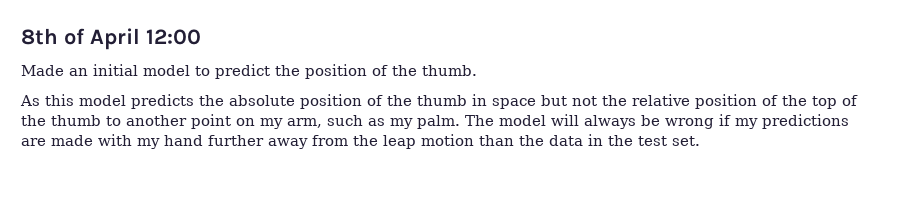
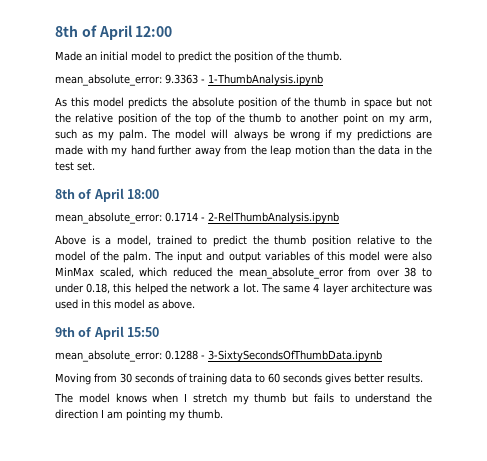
(477, 70) none -> [55,74,323,86] // mean_absolute_error: 9.3363 - 1-ThumbAnalysis.ipynb
(700, 141) none -> [55,188,160,202] [55,212,339,224] [55,235,433,247] [55,251,433,263] [55,267,432,279] [55,283,432,295] [55,299,195,309] [55,326,160,340] [55,350,382,362] [55,373,423,385] [54,393,432,405] [55,409,223,421] // 8th of April 18:00 // mean_absolute_error: 0.1714 - 2-RelThumbAnalysis.ipynb // Above is a model, trained to predict the thumb position relative to the model of the palm. The input and output variables of this model were also MinMax scaled, which reduced the mean_absolute_error from over 38 to under 0.18, this helped the network a lot. The same 4 layer architecture was used in this model as above. // 9th of April 15:50 // mean_absolute_error: 0.1288 - 3-SixtySecondsOfThumbData.ipynb // Moving from 30 seconds of training data to 60 seconds gives better results. // The model knows when I stretch my thumb but fails to understand the direction I am pointing my thumb.

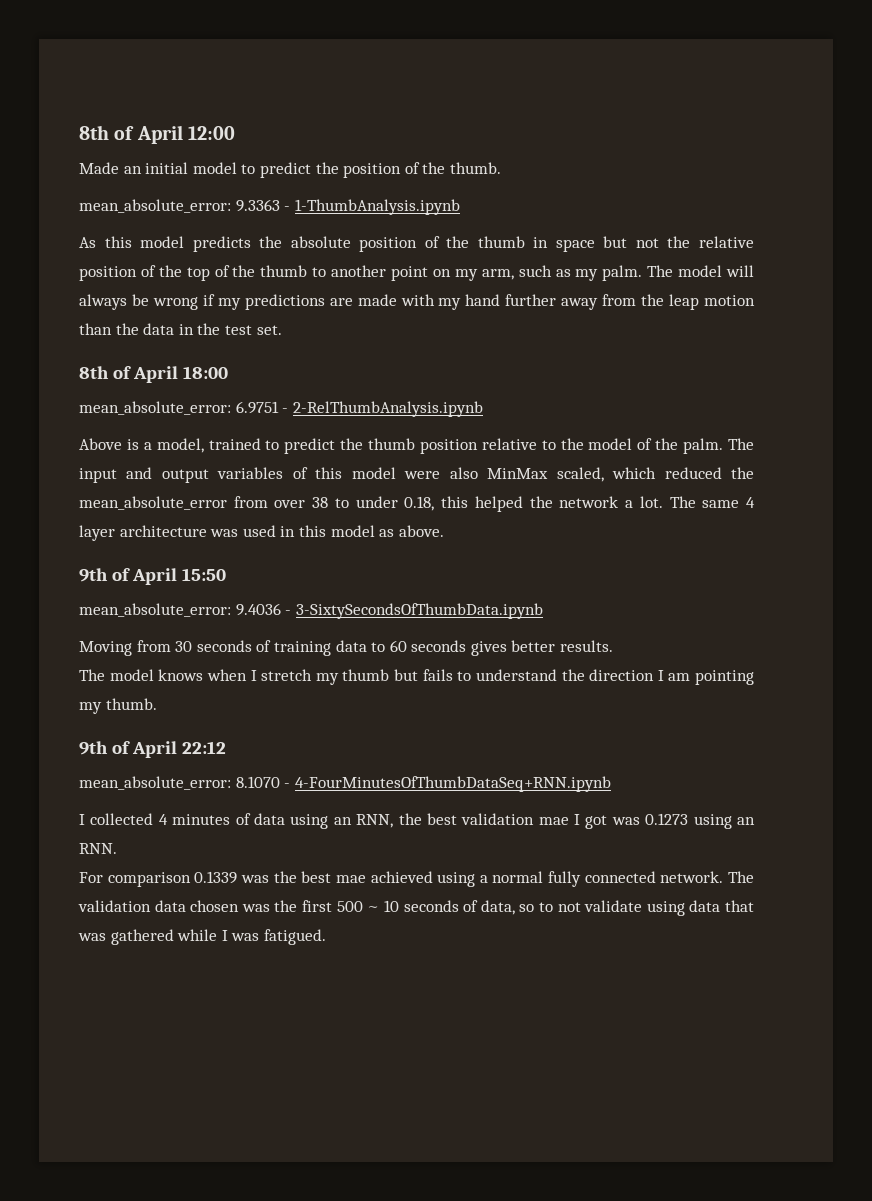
[165,212,198,222] 0.1714 -> [235,401,279,414] 6.9751
[165,350,198,360] 0.1288 -> [235,603,281,616] 9.4036
(223, 414) none -> [79,741,226,758] [79,776,611,792] [79,813,756,829] [79,843,117,854] [79,871,754,887] [78,900,754,916] [78,929,326,945] // 9th of April 22:12 // mean_absolute_error: 8.1070 - 4-FourMinutesOfThumbDataSeq+RNN.ipynb // I collected 4 minutes of data using an RNN, the best validation mae I got was 0.1273 using an RNN. // For comparison 0.1339 was the best mae achieved using a normal fully connected network. The validation data chosen was the first 500 ~ 10 seconds of data, so to not validate using data that was gathered while I was fatigued.

